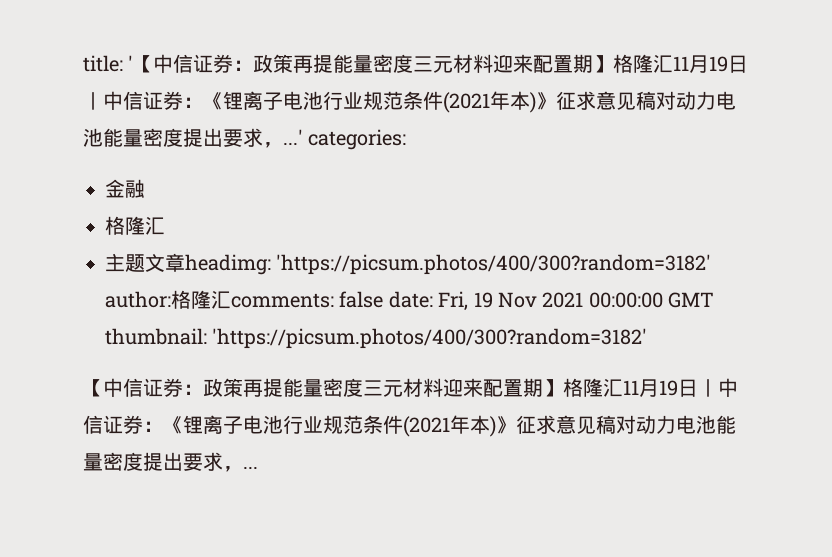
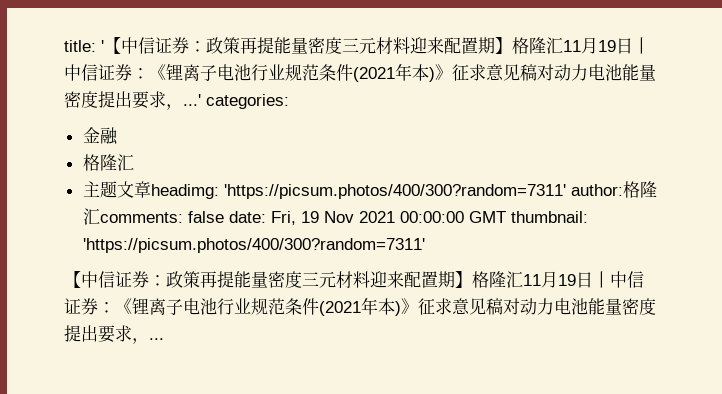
[276,254,712,275] 'https://picsum.photos/400/300?random=3182' -> [223,184,566,199] 'https://picsum.photos/400/300?random=7311'
[212,328,648,349] 'https://picsum.photos/400/300?random=3182' -> [82,238,425,253] 'https://picsum.photos/400/300?random=7311'

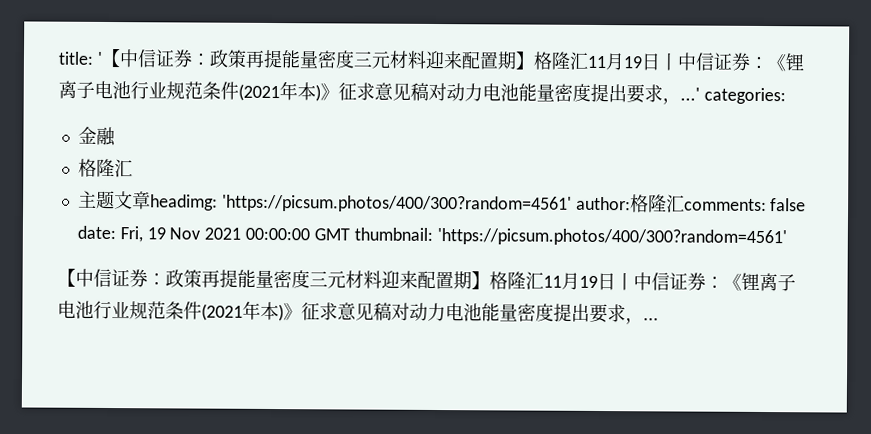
[223,184,566,199] 'https://picsum.photos/400/300?random=7311' -> [221,194,572,213] 'https://picsum.photos/400/300?random=4561'
[82,238,425,253] 'https://picsum.photos/400/300?random=7311' -> [436,228,787,247] 'https://picsum.photos/400/300?random=4561'

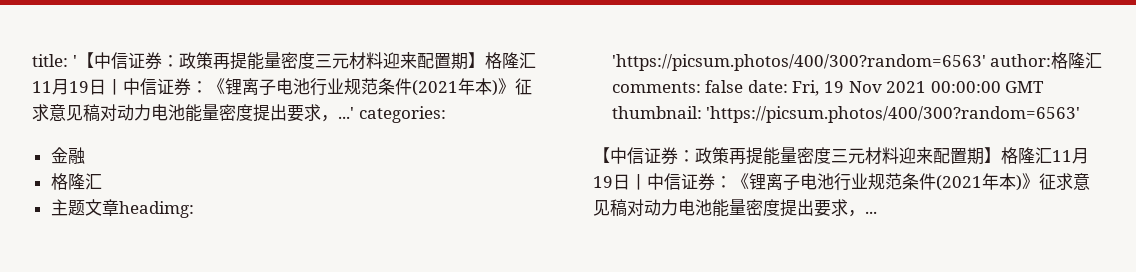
[221,194,572,213] 'https://picsum.photos/400/300?random=4561' -> [611,54,986,71] 'https://picsum.photos/400/300?random=6563'
[436,228,787,247] 'https://picsum.photos/400/300?random=4561' -> [706,106,1081,123] 'https://picsum.photos/400/300?random=6563'

